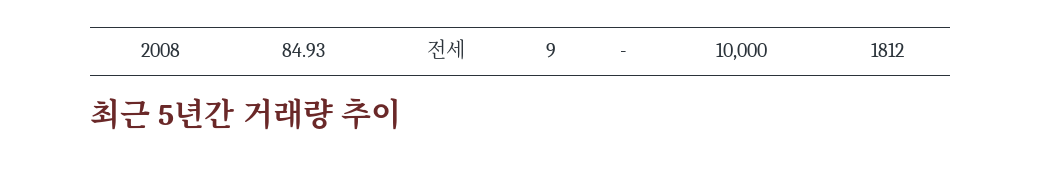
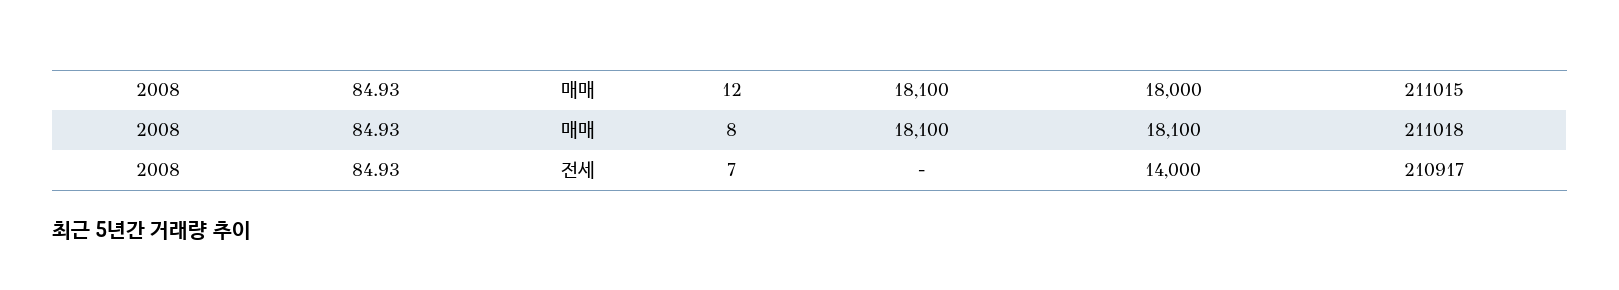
[140,43,180,57] [282,43,325,58] 2008 | 84.93 -> [136,83,180,97] [352,83,400,96] [560,81,595,99] [721,83,742,96] [893,83,949,99] [1144,83,1202,99] [1403,83,1464,97] [136,123,180,137] [352,123,400,136] [560,121,595,139] [726,123,737,136] [893,123,949,139] [1145,123,1201,139] [1403,123,1464,137] [136,163,180,177] [352,163,400,176] 2008 | 84.93 | 매매 | 12 | 18,100 | 18,000 | 211015 // 2008 | 84.93 | 매매 | 8 | 18,100 | 18,100 | 211018 // 2008 | 84.93
[546,43,556,58] 9 -> [727,163,736,176] 7
[716,42,767,61] [870,42,904,57] 10,000 | 1812 -> [1145,163,1201,179] [1403,163,1464,177] 14,000 | 210917

